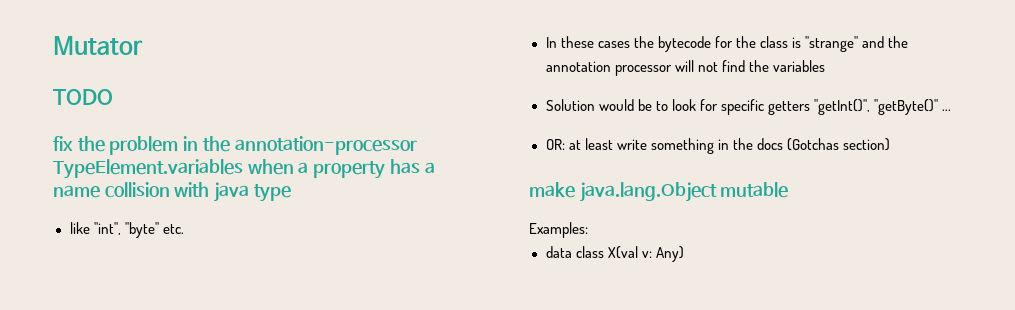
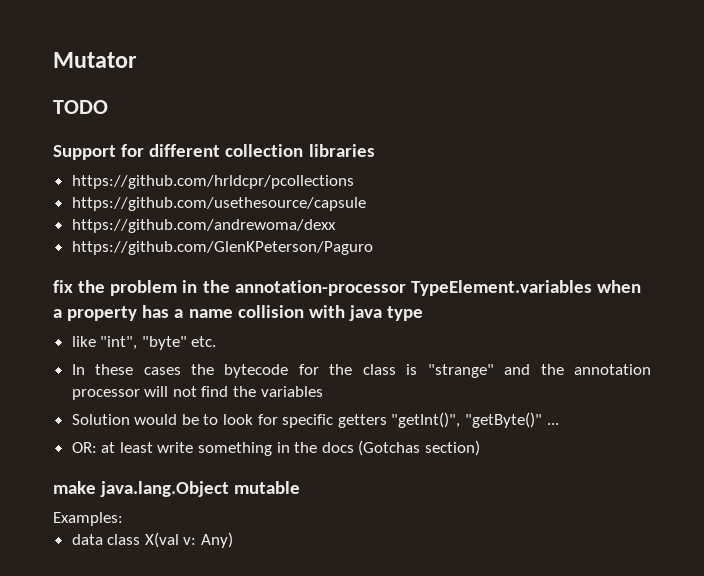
(113, 97) none -> [53,144,375,160] [71,175,354,189] [71,197,366,211] [71,219,336,233] [71,241,373,255] // Support for different collection libraries // https://github.com/hrldcpr/pcollections // https://github.com/usethesource/capsule // https://github.com/andrewoma/dexx // https://github.com/GlenKPeterson/Paguro

